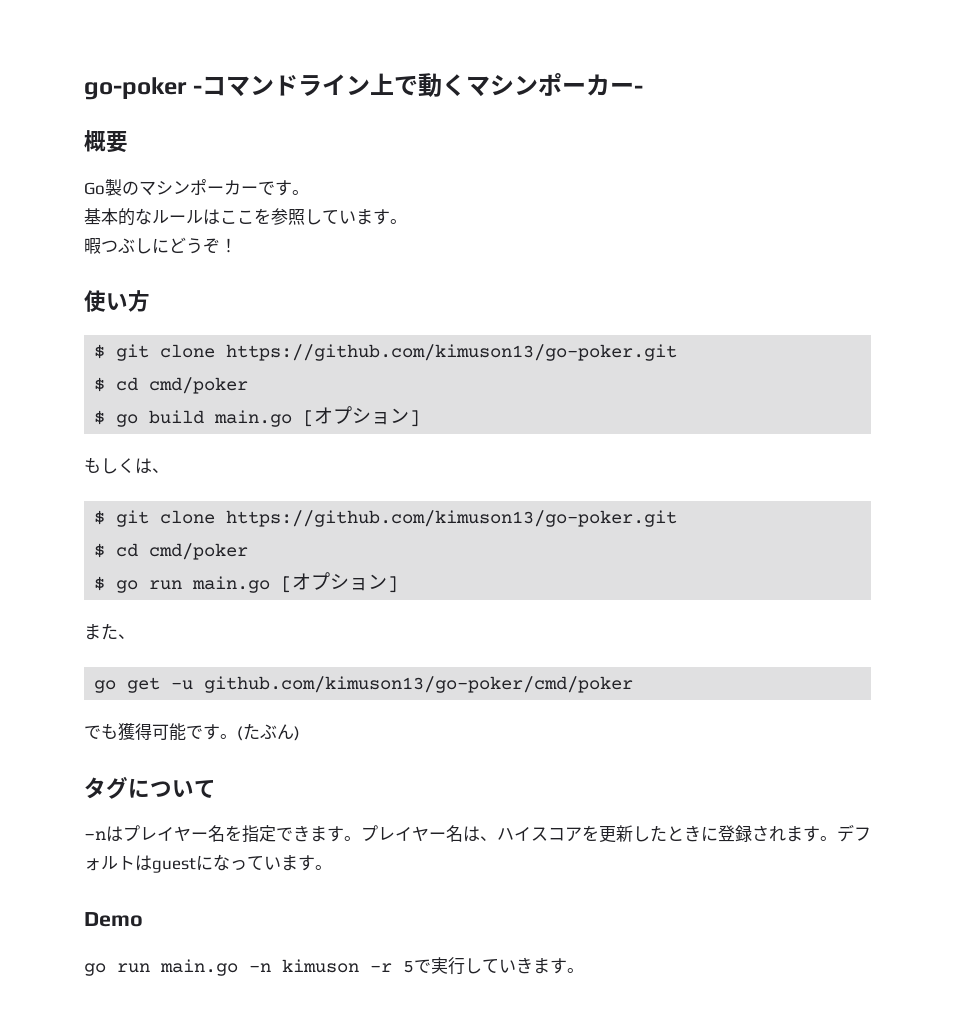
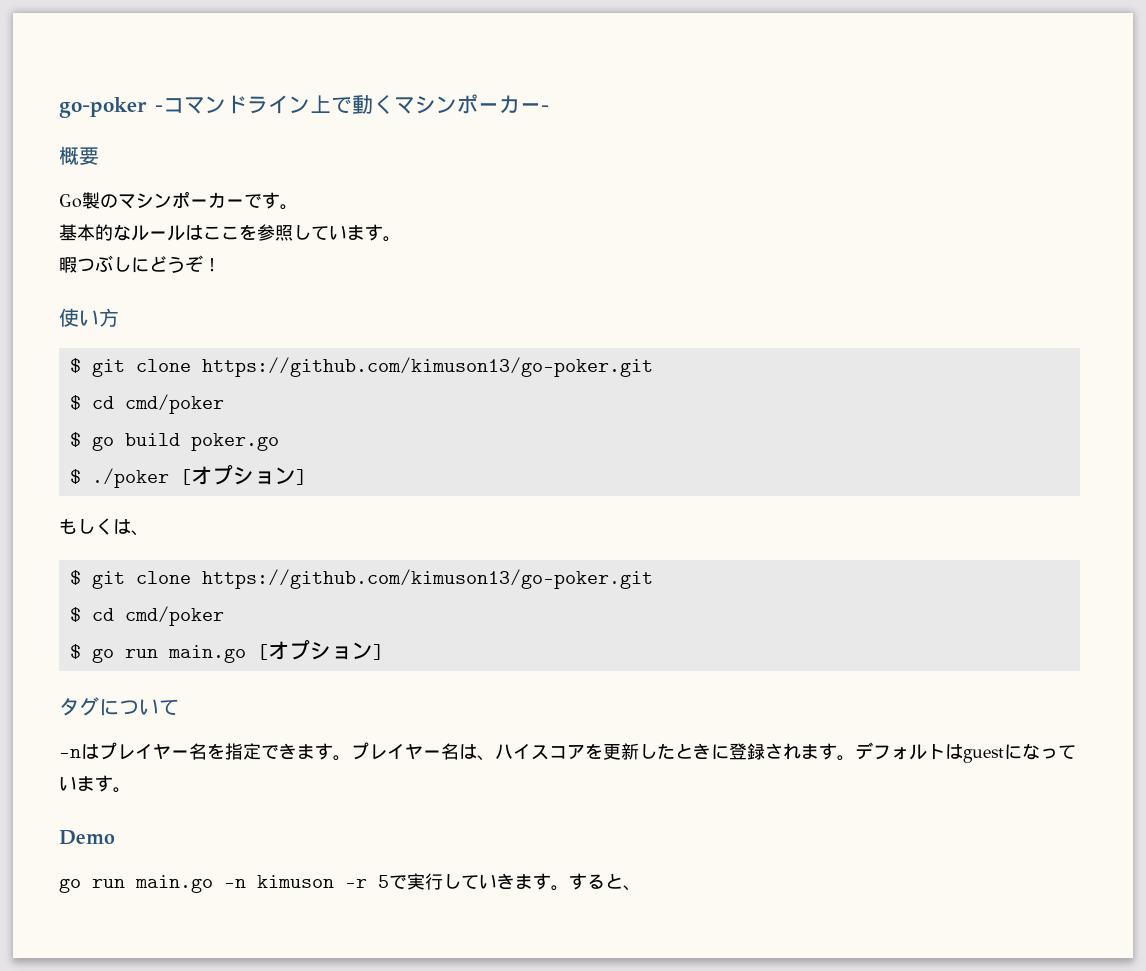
[214,410,293,427] main.go -> [190,433,279,451] [69,468,169,488] poker.go // $ ./poker
[84,623,135,640] [94,676,634,693] [84,723,300,741] // また、 // go get -u github.com/kimuson13/go-poker/cmd/poker // でも獲得可能です。(たぶん) -> (384, 652) none
(584, 970) none -> [569,873,641,891] すると、

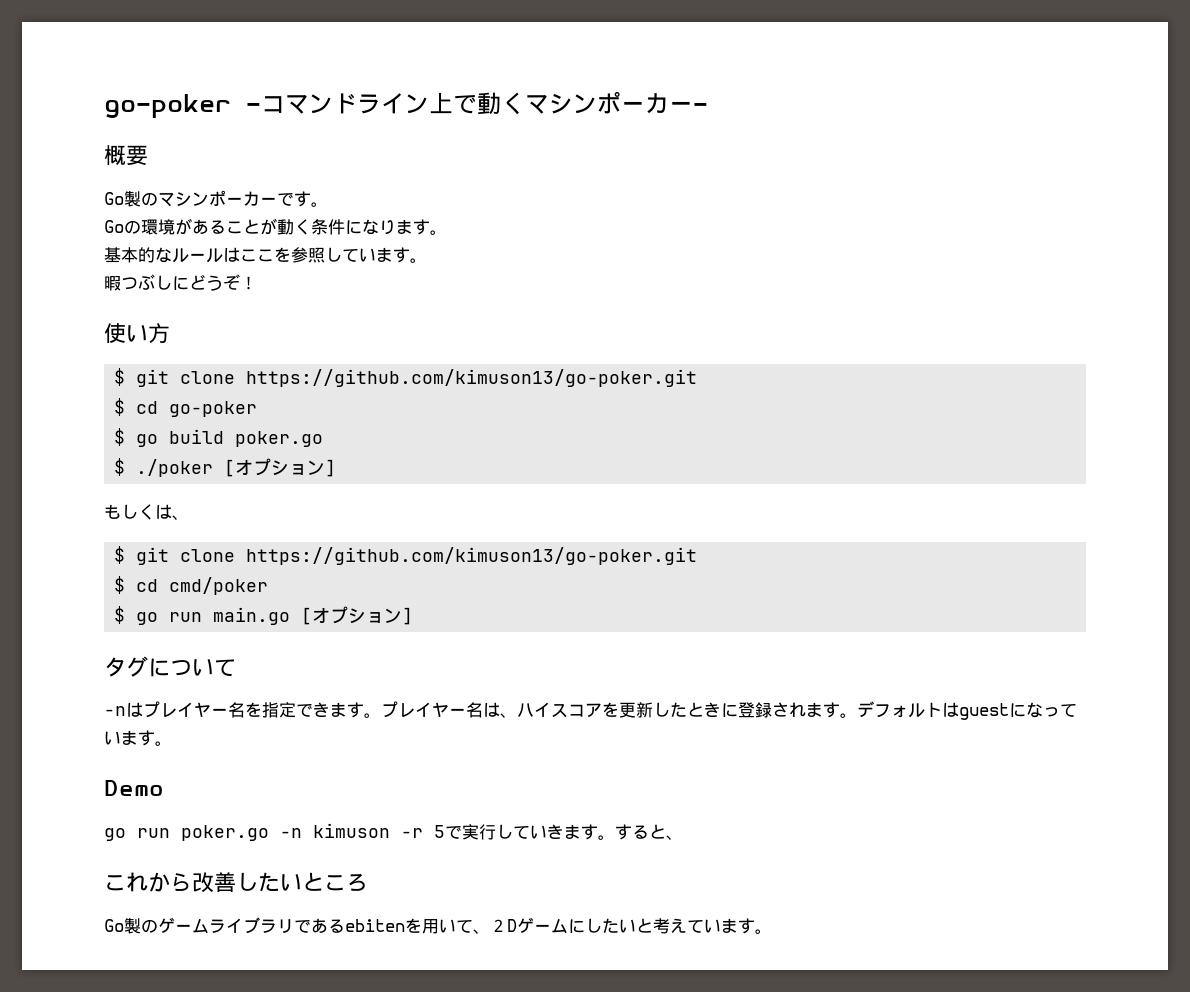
(298, 207) none -> [104,218,447,235] // Goの環境があることが動く条件になります。
[124,394,224,414] cmd/poker -> [169,401,258,417] go-poker
[135,875,213,893] main.go -> [181,825,269,841] poker.go
(641, 888) none -> [104,872,368,893] [104,917,772,934] // これから改善したいところ // Go製のゲームライブラリであるebitenを用いて、２Dゲームにしたいと考えています。

